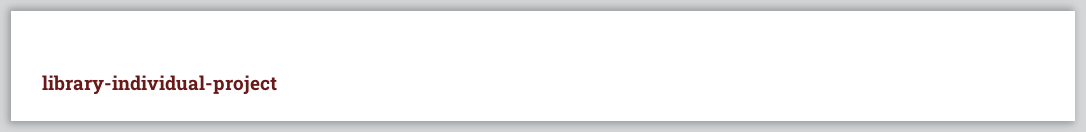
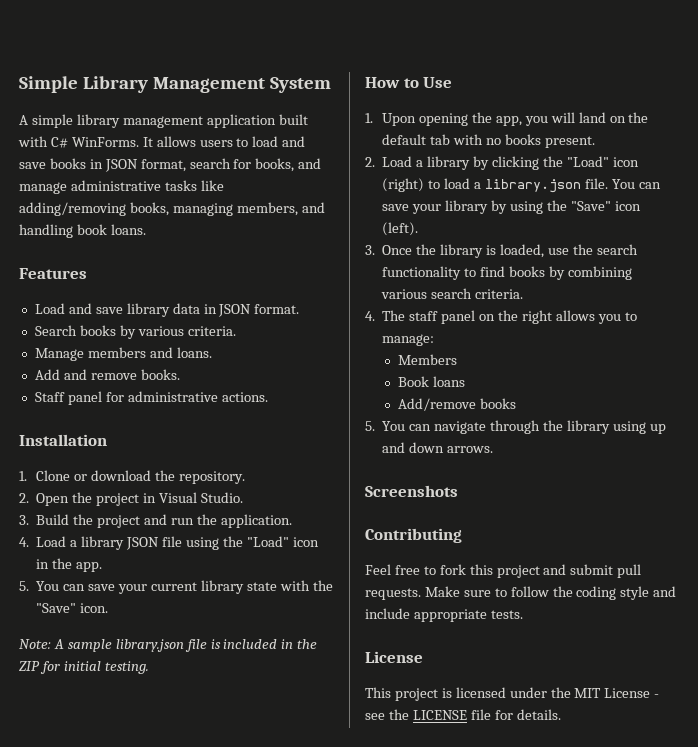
[42,75,277,95] library-individual-project -> [19,76,331,93] [19,114,308,128] [18,136,306,148] [19,158,322,172] [19,180,224,194] [19,202,325,216] [19,224,146,238] [19,268,87,279] [34,303,300,317] [34,325,236,339] [34,347,212,361] [34,369,180,380] [34,391,268,405] [19,434,107,446] [19,470,245,484] [19,492,243,506] [19,514,292,528] [19,536,319,550] [36,558,103,572] [19,580,333,594] [36,603,109,613] [19,639,318,652] [19,661,149,674] [365,77,453,88] [365,112,649,126] [382,134,595,148] [365,156,639,170] [382,178,661,193] [382,200,641,214] [382,222,419,236] [365,244,638,258] [382,266,632,280] [381,288,524,299] [365,310,637,324] [382,334,435,346] [398,354,458,365] [398,376,465,387] [398,398,516,411] [365,420,666,434] [382,442,494,453] [365,485,458,497] [365,528,462,543] [365,564,642,578] [365,586,677,600] [365,608,523,622] [365,651,423,663] [365,687,660,701] [365,709,561,720] Simple Library Management System // A simple library management application built with C# WinForms. It allows users to load and save books in JSON format, search for books, and manage administrative tasks like adding/removing books, managing members, and handling book loans. // Features // Load and save library data in JSON format. // Search books by various criteria. // Manage members and loans. // Add and remove books. // Staff panel for administrative actions. // Installation // 1. Clone or download the repository. // 2. Open the project in Visual Studio. // 3. Build the project and run the application. // 4. Load a library JSON file using the "Load" icon in the app. // 5. You can save your current library state with the "Save" icon. // Note: A sample library.json file is included in the ZIP for initial testing. // How to Use // 1. Upon opening the app, you will land on the default tab with no books present. // 2. Load a library by clicking the "Load" icon (right) to load a library.json file. You can save your library by using the "Save" icon (left). // 3. Once the library is loaded, use the search functionality to find books by combining various search criteria. // 4. The staff panel on the right allows you to manage: // Members // Book loans // Add/remove books // 5. You can navigate through the library using up and down arrows. // Screenshots // Contributing // Feel free to fork this project and submit pull requests. Make sure to follow the coding style and include appropriate tests. // License // This project is licensed under the MIT License - see the LICENSE file for details.

